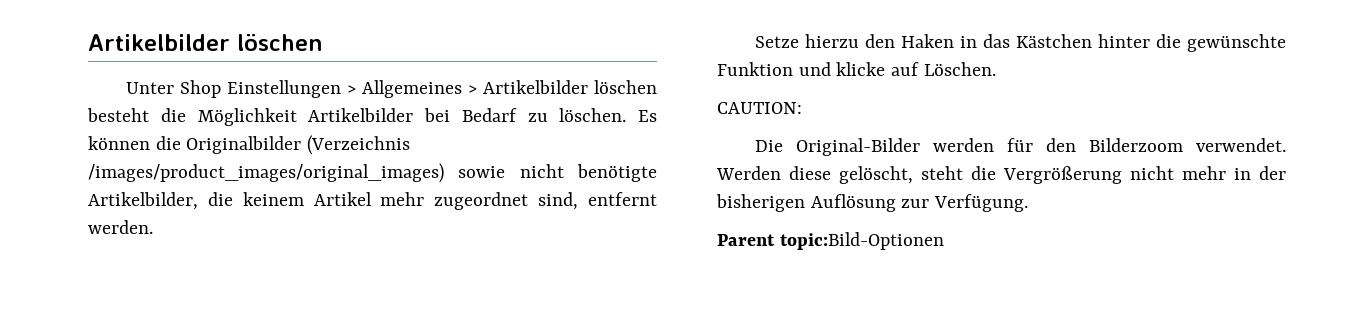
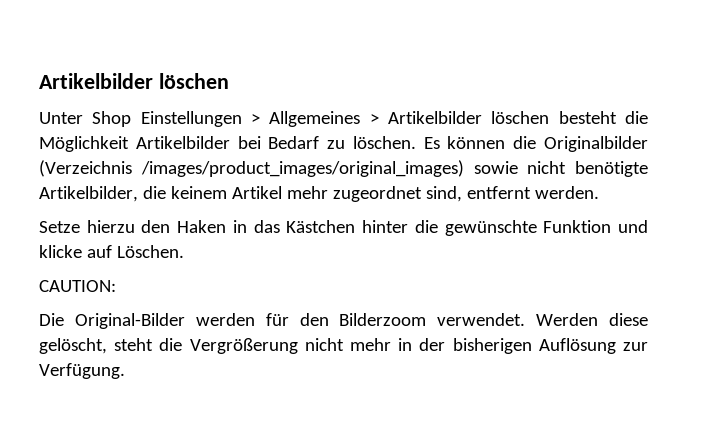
[717,232,944,250] // Parent topic:Bild-Optionen -> (125, 371) none

